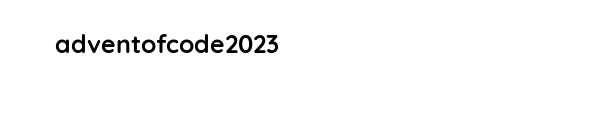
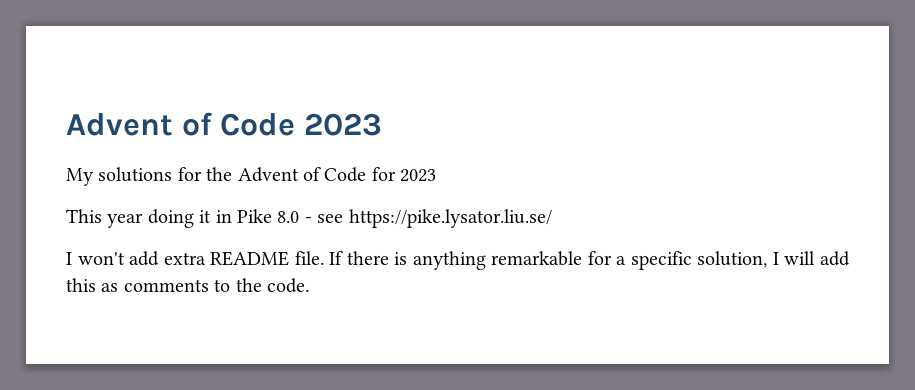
[55,34,279,53] adventofcode2023 -> [66,112,382,136] [66,167,437,186] [66,209,552,228] [66,251,850,270] [66,278,309,293] Advent of Code 2023 // My solutions for the Advent of Code for 2023 // This year doing it in Pike 8.0 - see https://pike.lysator.liu.se/ // I won't add extra README file. If there is anything remarkable for a specific solution, I will add this as comments to the code.

